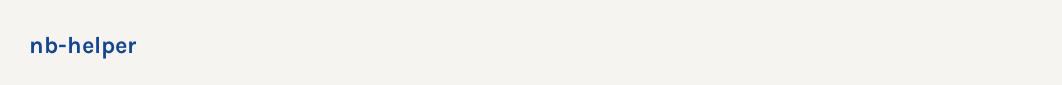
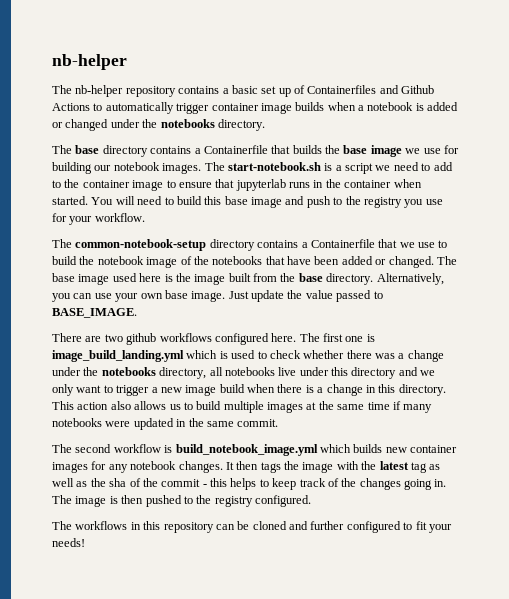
[29,36,137,59] nb-helper -> [52,54,127,70] [52,85,435,97] [52,102,459,114] [52,119,265,131] [52,145,459,157] [52,162,453,174] [52,179,422,191] [52,196,443,208] [52,213,145,225] [52,239,448,251] [52,256,457,268] [52,273,444,285] [52,290,383,302] [52,308,137,318] [52,333,375,345] [52,350,444,362] [52,367,436,379] [52,384,446,396] [52,401,433,413] [52,418,279,430] [52,444,457,456] [52,461,441,473] [52,478,447,490] [52,495,311,507] [52,521,452,533] [52,538,85,547] nb-helper // The nb-helper repository contains a basic set up of Containerfiles and Github Actions to automatically trigger container image builds when a notebook is added or changed under the notebooks directory. // The base directory contains a Containerfile that builds the base image we use for building our notebook images. The start-notebook.sh is a script we need to add to the container image to ensure that jupyterlab runs in the container when started. You will need to build this base image and push to the registry you use for your workflow. // The common-notebook-setup directory contains a Containerfile that we use to build the notebook image of the notebooks that have been added or changed. The base image used here is the image built from the base directory. Alternatively, you can use your own base image. Just update the value passed to BASE_IMAGE. // There are two github workflows configured here. The first one is image_build_landing.yml which is used to check whether there was a change under the notebooks directory, all notebooks live under this directory and we only want to trigger a new image build when there is a change in this directory. This action also allows us to build multiple images at the same time if many notebooks were updated in the same commit. // The second workflow is build_notebook_image.yml which builds new container images for any notebook changes. It then tags the image with the latest tag as well as the sha of the commit - this helps to keep track of the changes going in. The image is then pushed to the registry configured. // The workflows in this repository can be cloned and further configured to fit your needs!

